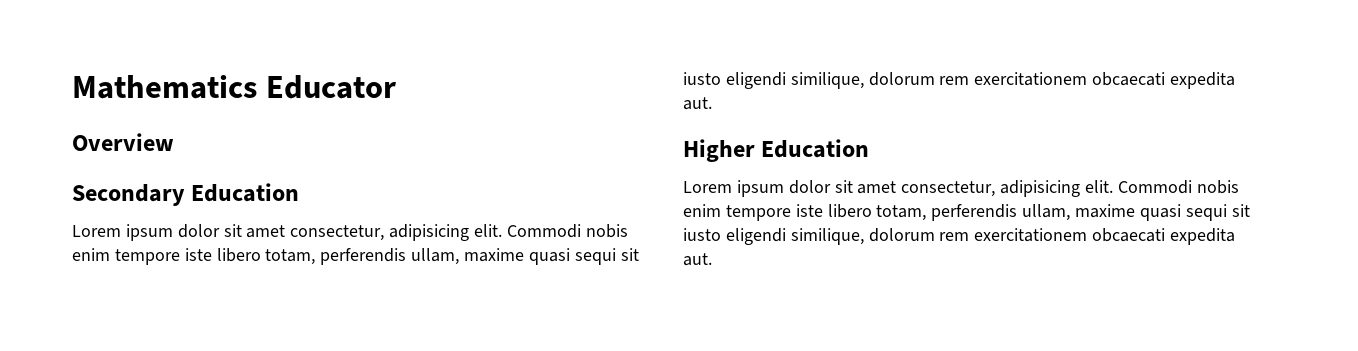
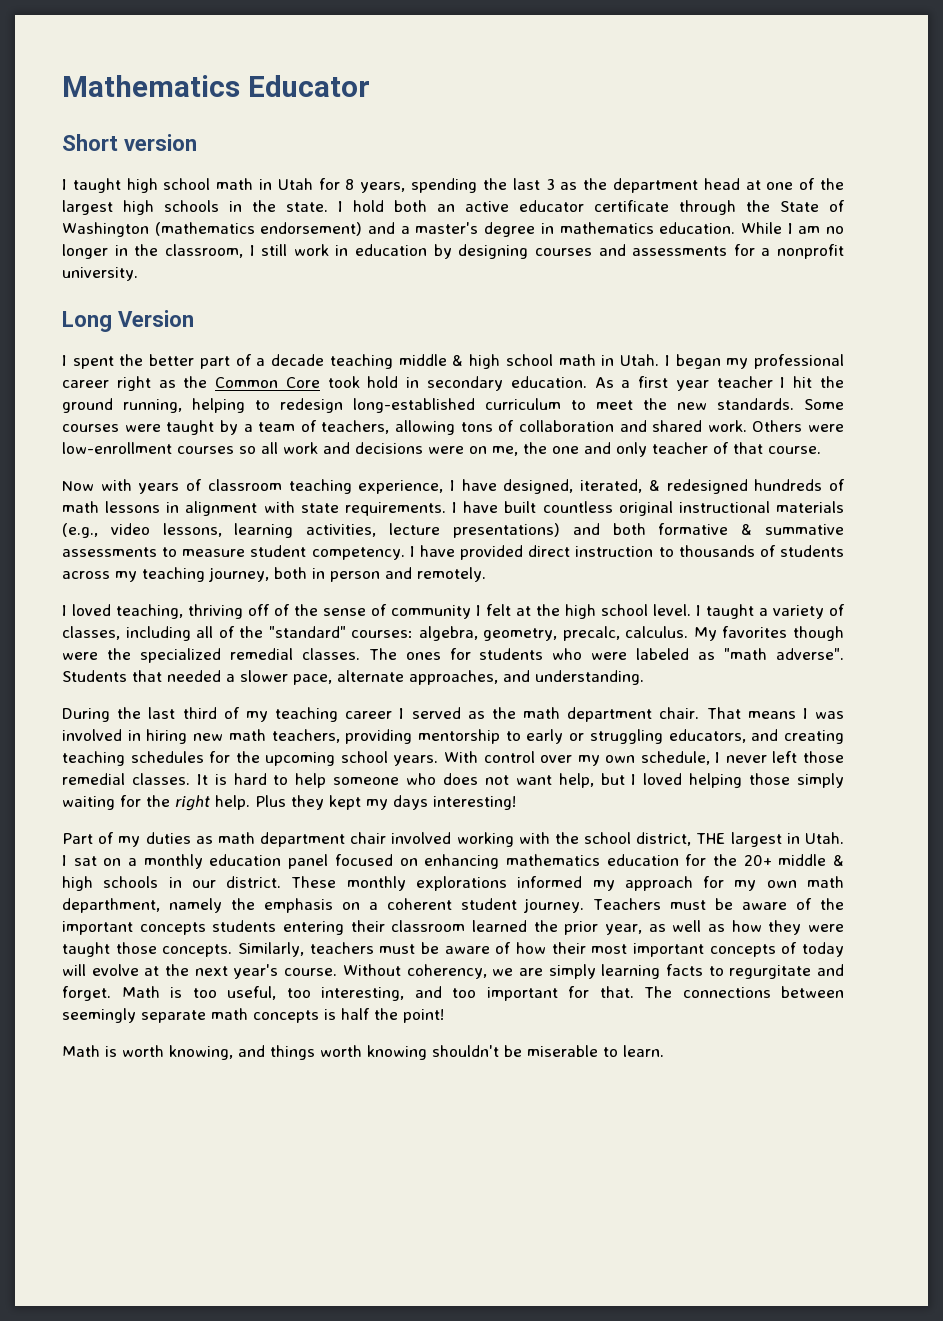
[72,133,174,151] [72,183,300,206] [72,224,628,241] [72,248,639,265] [683,72,1236,89] [683,97,712,110] [683,139,870,162] [683,180,1239,197] [683,204,1250,221] [683,228,1236,245] [683,253,712,266] Overview // Secondary Education // Lorem ipsum dolor sit amet consectetur, adipisicing elit. Commodi nobis enim tempore iste libero totam, perferendis ullam, maxime quasi sequi sit iusto eligendi similique, dolorum rem exercitationem obcaecati expedita aut. // Higher Education // Lorem ipsum dolor sit amet consectetur, adipisicing elit. Commodi nobis enim tempore iste libero totam, perferendis ullam, maxime quasi sequi sit iusto eligendi similique, dolorum rem exercitationem obcaecati expedita aut. -> [62,134,197,151] [62,178,845,193] [62,200,845,215] [62,222,845,237] [62,244,844,259] [62,267,138,281] [62,310,194,332] [62,354,844,369] [62,376,845,391] [62,398,844,413] [62,420,844,435] [62,442,821,457] [62,479,845,494] [62,501,844,516] [62,523,845,538] [62,545,845,560] [62,567,486,582] [62,604,845,619] [62,626,845,641] [62,648,845,663] [62,670,644,685] [62,707,844,722] [62,729,844,744] [62,751,844,766] [62,773,845,788] [62,795,516,811] [62,832,844,847] [62,854,844,869] [62,876,845,891] [62,898,844,913] [62,920,844,935] [62,942,844,957] [62,964,844,979] [62,986,844,1001] [62,1008,444,1023] [62,1045,664,1060] Short version // I taught high school math in Utah for 8 years, spending the last 3 as the department head at one of the largest high schools in the state. I hold both an active educator certificate through the State of Washington (mathematics endorsement) and a master's degree in mathematics education. While I am no longer in the classroom, I still work in education by designing courses and assessments for a nonprofit university. // Long Version // I spent the better part of a decade teaching middle & high school math in Utah. I began my professional career right as the Common Core took hold in secondary education. As a first year teacher I hit the ground running, helping to redesign long-established curriculum to meet the new standards. Some courses were taught by a team of teachers, allowing tons of collaboration and shared work. Others were low-enrollment courses so all work and decisions were on me, the one and only teacher of that course. // Now with years of classroom teaching experience, I have designed, iterated, & redesigned hundreds of math lessons in alignment with state requirements. I have built countless original instructional materials (e.g., video lessons, learning activities, lecture presentations) and both formative & summative assessments to measure student competency. I have provided direct instruction to thousands of students across my teaching journey, both in person and remotely. // I loved teaching, thriving off of the sense of community I felt at the high school level. I taught a variety of classes, including all of the "standard" courses: algebra, geometry, precalc, calculus. My favorites though were the specialized remedial classes. The ones for students who were labeled as "math adverse". Students that needed a slower pace, alternate approaches, and understanding. // During the last third of my teaching career I served as the math department chair. That means I was involved in hiring new math teachers, providing mentorship to early or struggling educators, and creating teaching schedules for the upcoming school years. With control over my own schedule, I never left those remedial classes. It is hard to help someone who does not want help, but I loved helping those simply waiting for the right help. Plus they kept my days interesting! // Part of my duties as math department chair involved working with the school district, THE largest in Utah. I sat on a monthly education panel focused on enhancing mathematics education for the 20+ middle & high schools in our district. These monthly explorations informed my approach for my own math departhment, namely the emphasis on a coherent student journey. Teachers must be aware of the important concepts students entering their classroom learned the prior year, as well as how they were taught those concepts. Similarly, teachers must be aware of how their most important concepts of today will evolve at the next year's course. Without coherency, we are simply learning facts to regurgitate and forget. Math is too useful, too interesting, and too important for that. The connections between seemingly separate math concepts is half the point! // Math is worth knowing, and things worth knowing shouldn't be miserable to learn.

